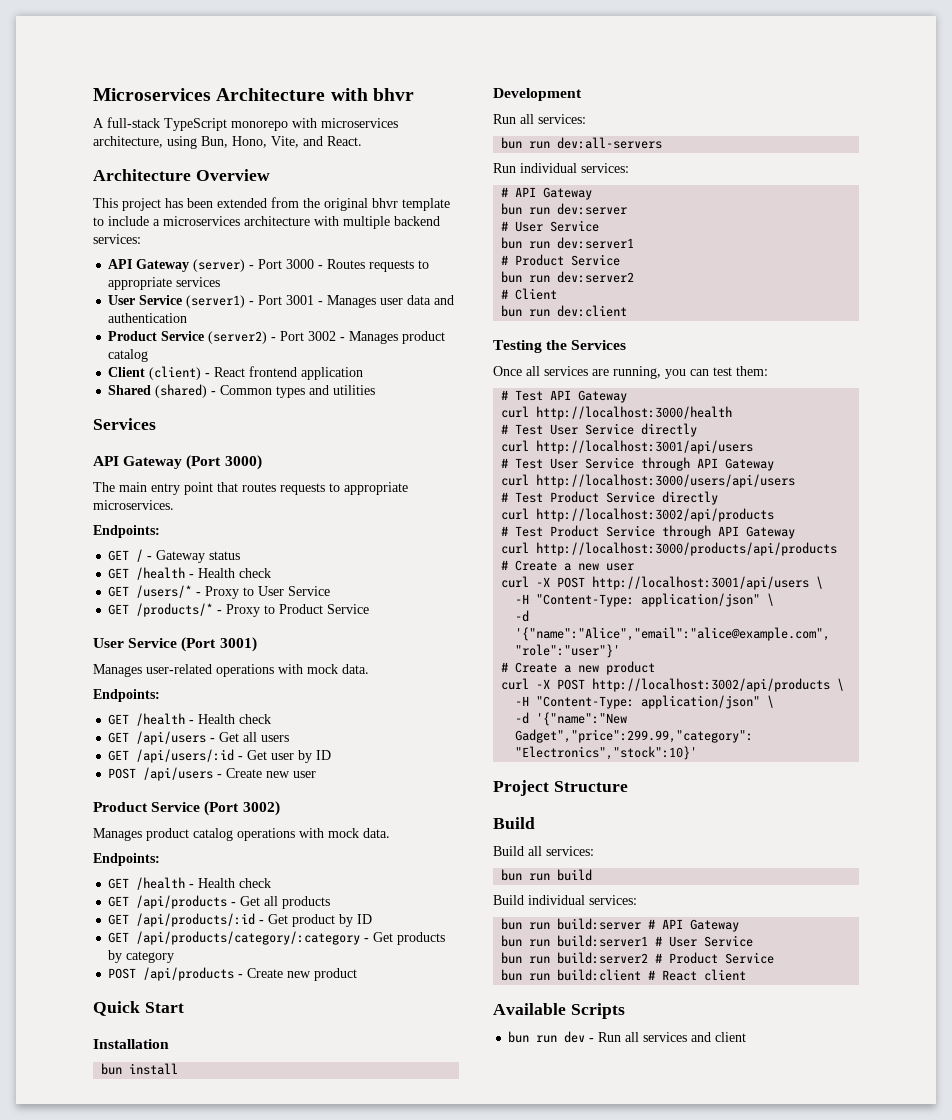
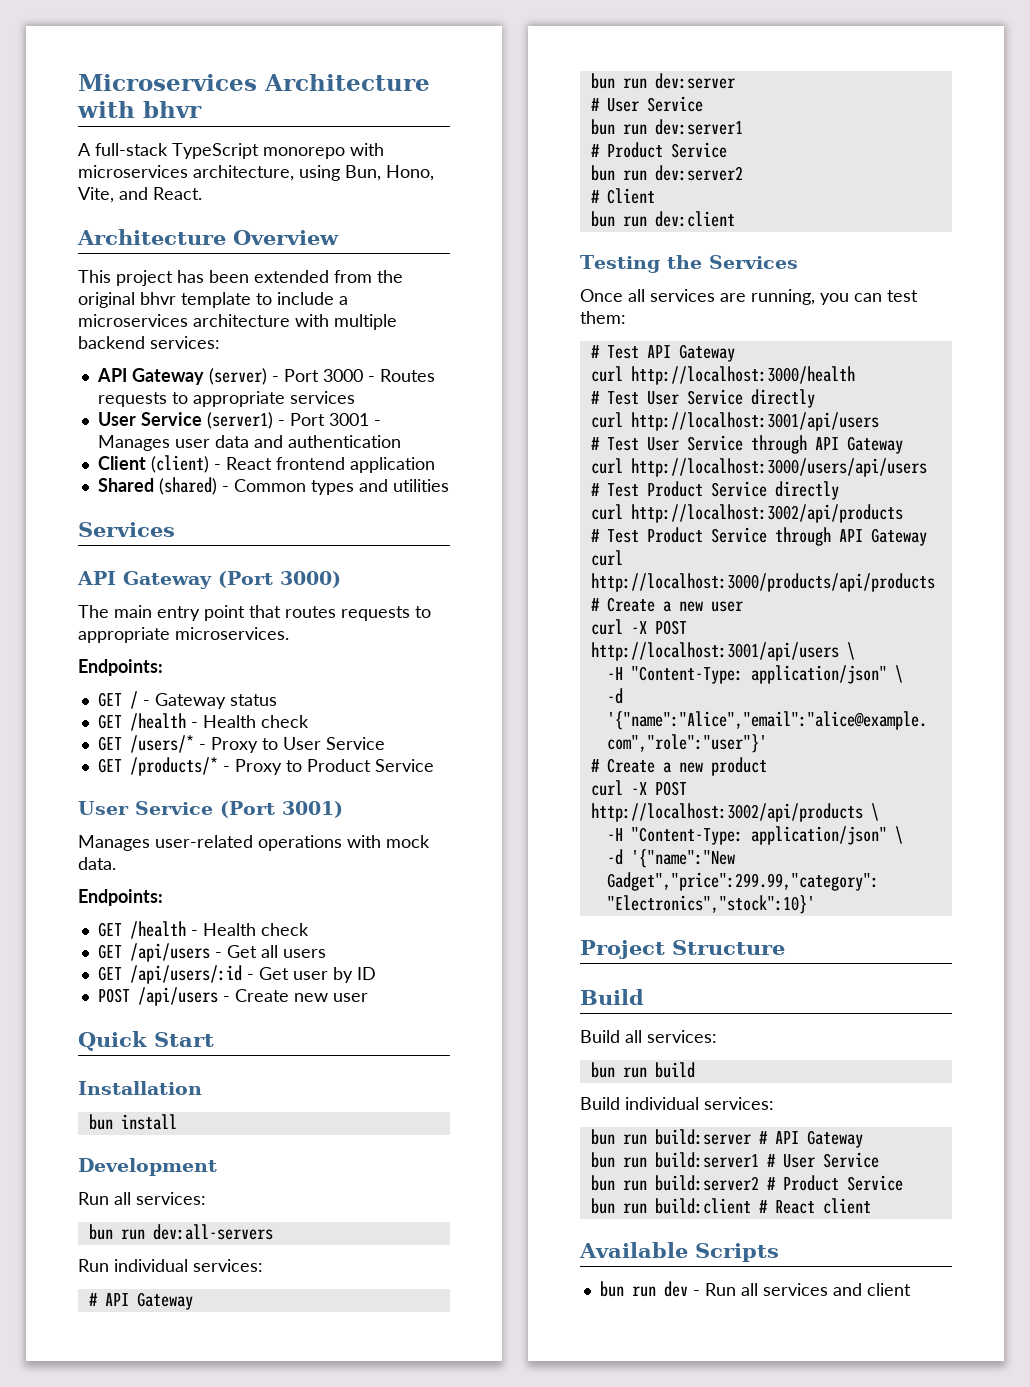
[108,331,446,344] [108,349,149,362] // Product Service (server2) - Port 3002 - Manages product catalog -> (401, 441) none
[93,801,280,816] [93,828,390,841] [93,853,160,866] [108,877,272,890] [108,895,331,909] [108,913,373,927] [108,931,446,945] [108,950,175,963] [108,967,358,981] // Product Service (Port 3002) // Manages product catalog operations with mock data. // Endpoints: // GET /health - Health check // GET /api/products - Get all products // GET /api/products/:id - Get product by ID // GET /api/products/category/:category - Get products by category // POST /api/products - Create new product -> (368, 997) none

